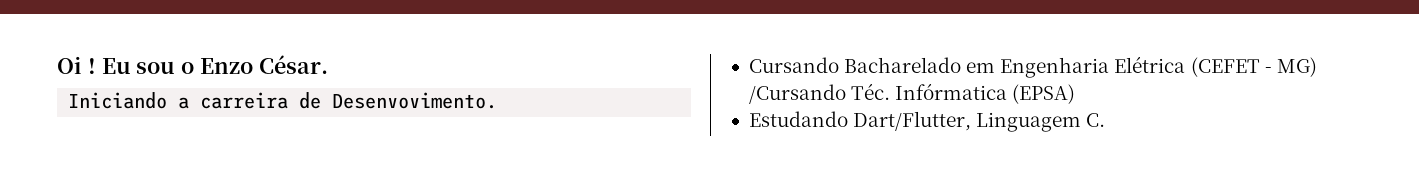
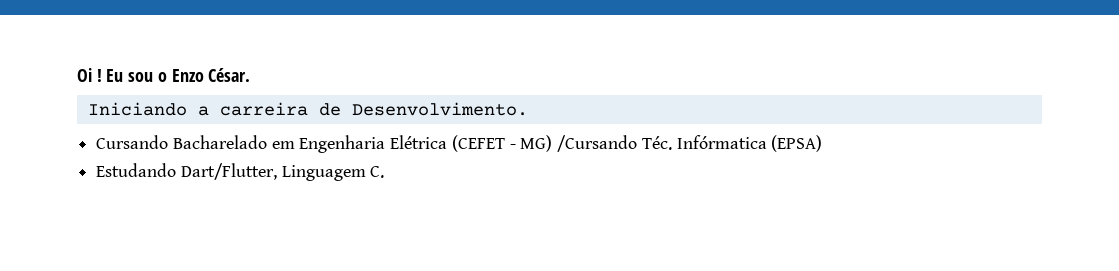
[332,92,498,109] Desenvovimento. -> [351,102,528,116] Desenvolvimento.

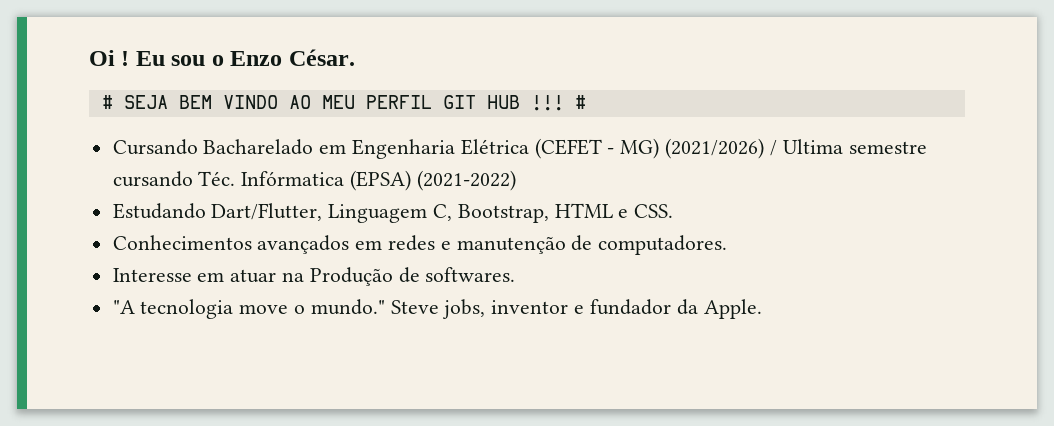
[87,102,528,116] Iniciando a carreira de Desenvolvimento. -> [101,95,586,111] # SEJA BEM VINDO AO MEU PERFIL GIT HUB !!! #
[557,135,638,152] /Cursando -> [665,138,927,159] [112,171,193,187] (2021/2026) / Ultima semestre cursando
(823, 143) none -> [416,170,516,191] (2021-2022)
[370,166,385,178] C. -> [433,203,674,223] [112,235,728,255] [112,267,516,286] [112,299,762,319] C, Bootstrap, HTML e CSS. // Conhecimentos avançados em redes e manutenção de computadores. // Interesse em atuar na Produção de softwares. // "A tecnologia move o mundo." Steve jobs, inventor e fundador da Apple.

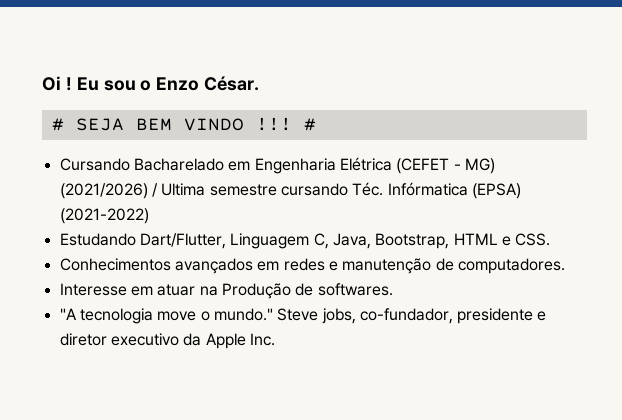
[288,95,520,109] AO MEU PERFIL GIT HUB -> (244, 124) none
(453, 212) none -> [332,233,371,249] Java,
[491,299,762,319] inventor e fundador da Apple. -> [359,308,547,324] [59,333,275,349] co-fundador, presidente e diretor executivo da Apple Inc.

